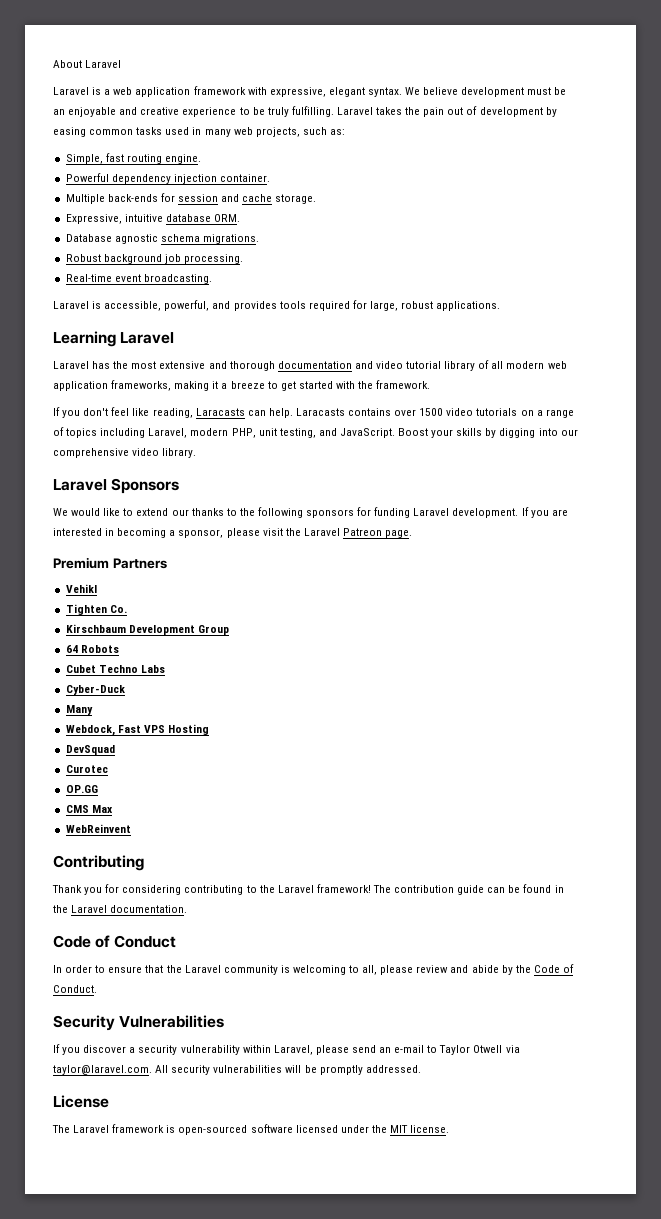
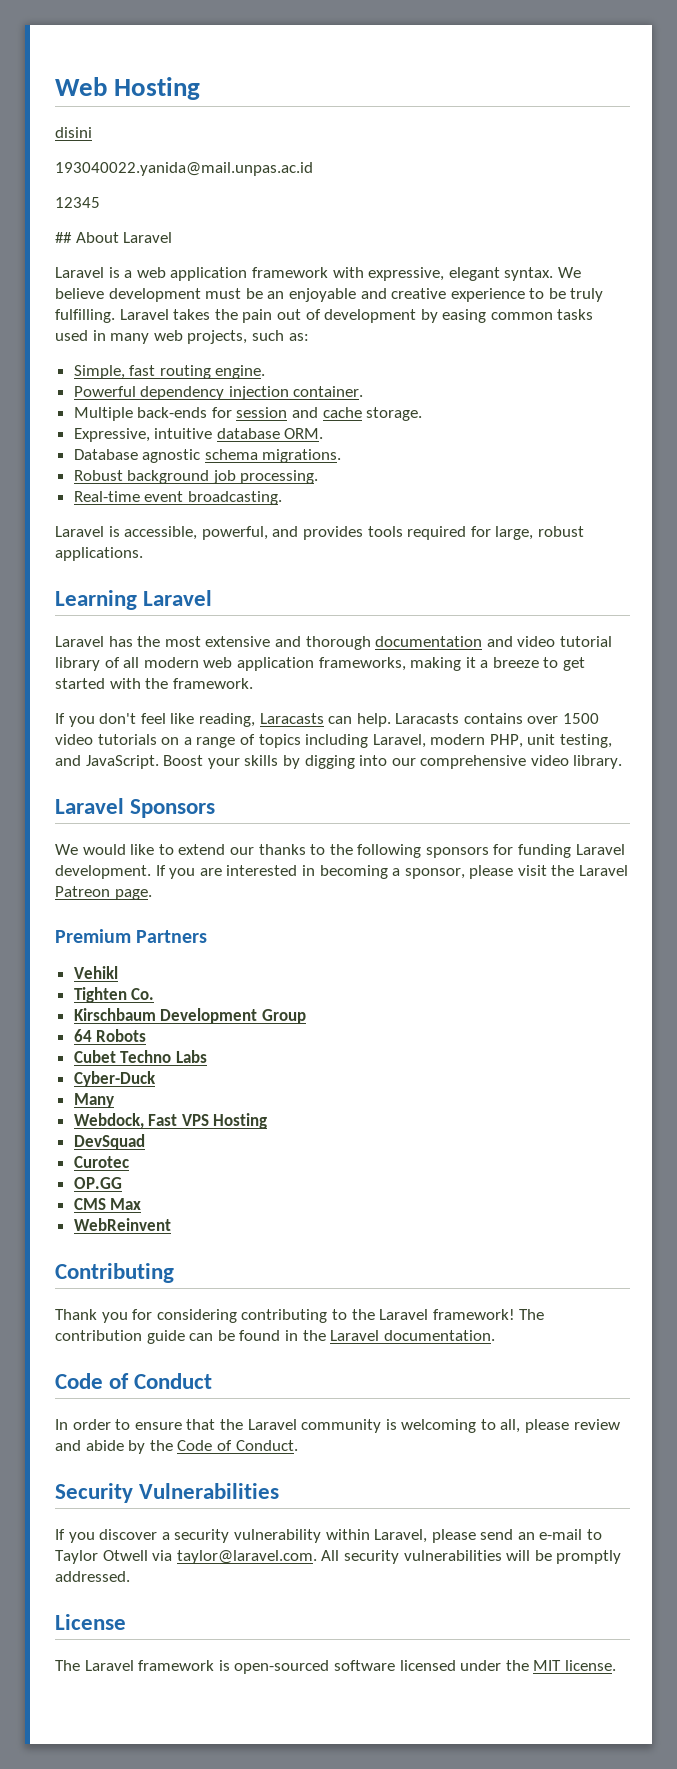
(53, 64) none -> [55,77,201,100] [55,127,92,138] [55,162,313,176] [55,197,100,208] [55,232,72,243] Web Hosting // disini // 193040022.yanida@mail.unpas.ac.id // 12345 // ##

